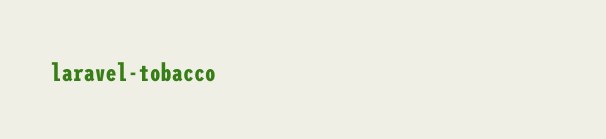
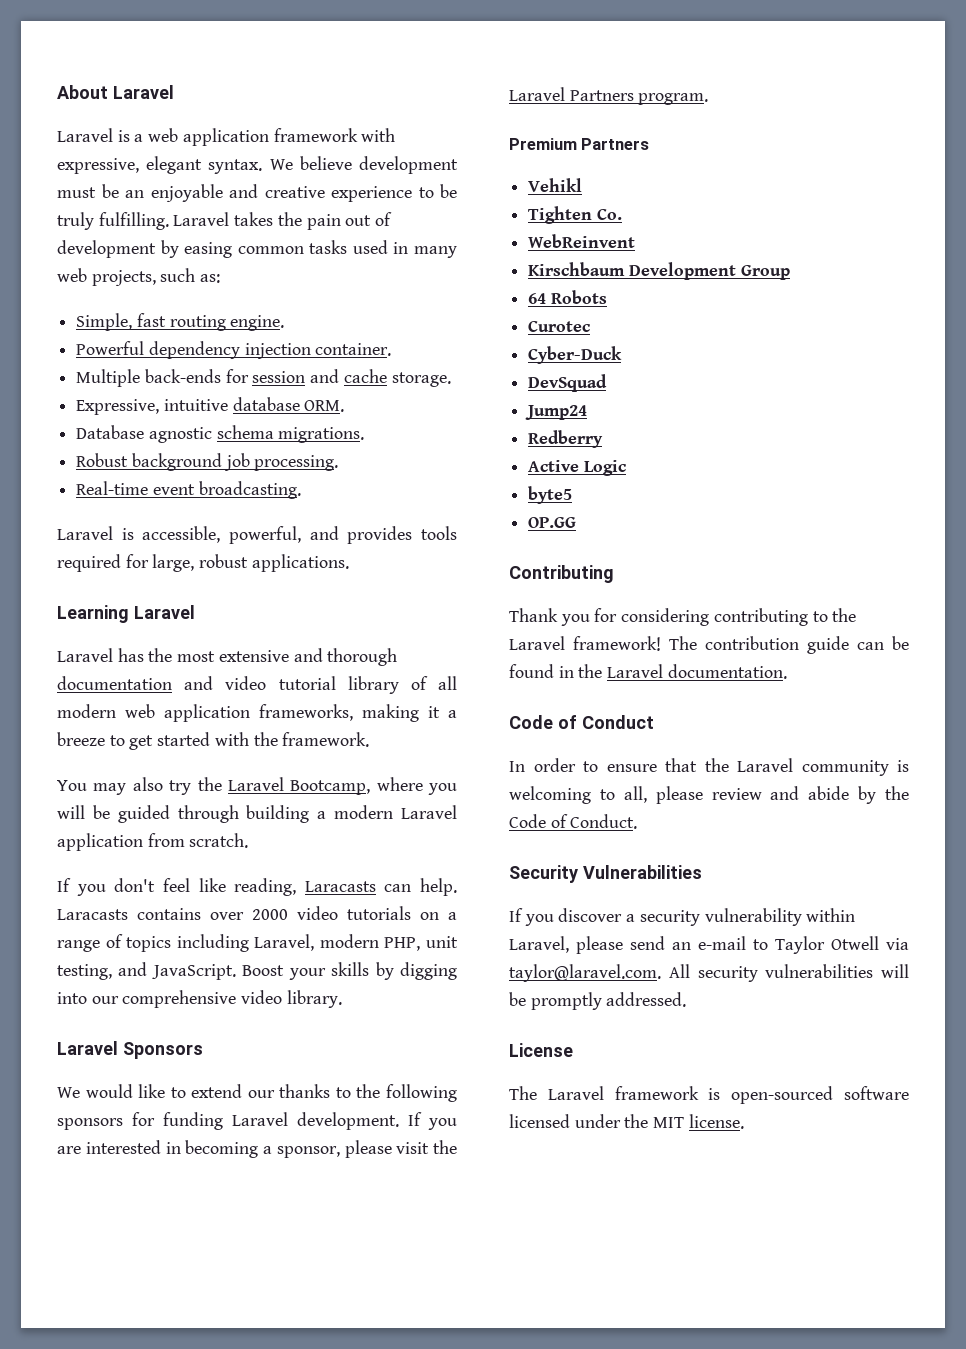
[51,62,216,82] laravel-tobacco -> [57,85,174,99] [57,128,396,146] [57,156,458,174] [57,184,457,202] [57,212,393,230] [57,240,457,258] [57,268,221,286] [76,313,285,331] [76,341,392,359] [76,369,451,387] [76,397,345,415] [76,425,365,443] [76,453,339,471] [76,481,301,499] [57,526,458,544] [57,554,349,572] [57,605,195,623] [57,648,398,666] [57,676,458,694] [57,704,457,722] [57,732,370,750] [57,777,457,795] [57,805,457,823] [57,833,249,851] [57,878,457,896] [57,906,457,920] [57,934,458,952] [57,962,458,980] [57,990,342,1008] [57,1041,203,1059] [57,1084,457,1102] [57,1112,457,1130] [57,1140,457,1158] [509,87,709,105] [509,138,650,150] [528,178,583,192] [528,206,622,224] [528,234,636,248] [528,262,790,280] [528,290,607,304] [528,321,591,332] [528,346,623,364] [528,374,608,392] [525,405,588,420] [528,430,604,448] [528,460,626,476] [528,486,573,504] [528,517,577,528] [509,565,614,583] [509,608,857,626] [509,636,909,654] [509,664,787,679] [509,715,654,729] [509,758,909,776] [509,786,909,804] [509,814,638,829] [509,865,702,883] [509,908,856,926] [509,936,909,954] [509,964,909,982] [509,992,687,1010] [509,1043,573,1057] [509,1086,909,1104] [509,1114,744,1129] About Laravel // Laravel is a web application framework with expressive, elegant syntax. We believe development must be an enjoyable and creative experience to be truly fulfilling. Laravel takes the pain out of development by easing common tasks used in many web projects, such as: // Simple, fast routing engine. // Powerful dependency injection container. // Multiple back-ends for session and cache storage. // Expressive, intuitive database ORM. // Database agnostic schema migrations. // Robust background job processing. // Real-time event broadcasting. // Laravel is accessible, powerful, and provides tools required for large, robust applications. // Learning Laravel // Laravel has the most extensive and thorough documentation and video tutorial library of all modern web application frameworks, making it a breeze to get started with the framework. // You may also try the Laravel Bootcamp, where you will be guided through building a modern Laravel application from scratch. // If you don't feel like reading, Laracasts can help. Laracasts contains over 2000 video tutorials on a range of topics including Laravel, modern PHP, unit testing, and JavaScript. Boost your skills by digging into our comprehensive video library. // Laravel Sponsors // We would like to extend our thanks to the following sponsors for funding Laravel development. If you are interested in becoming a sponsor, please visit the Laravel Partners program. // Premium Partners // Vehikl // Tighten Co. // WebReinvent // Kirschbaum Development Group // 64 Robots // Curotec // Cyber-Duck // DevSquad // Jump24 // Redberry // Active Logic // byte5 // OP.GG // Contributing // Thank you for considering contributing to the Laravel framework! The contribution guide can be found in the Laravel documentation. // Code of Conduct // In order to ensure that the Laravel community is welcoming to all, please review and abide by the Code of Conduct. // Security Vulnerabilities // If you discover a security vulnerability within Laravel, please send an e-mail to Taylor Otwell via taylor@laravel.com. All security vulnerabilities will be promptly addressed. // License // The Laravel framework is open-sourced software licensed under the MIT license.

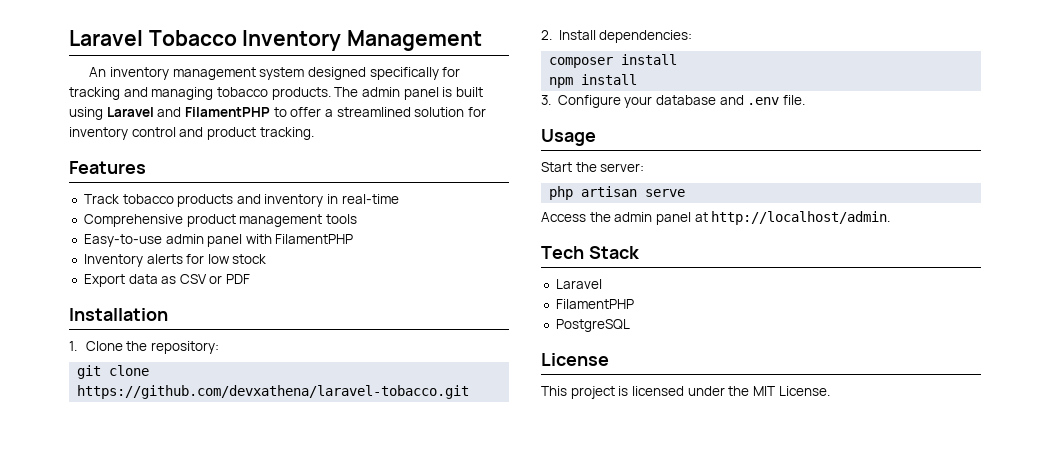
[57,85,174,99] [57,128,396,146] [57,156,458,174] [57,184,457,202] [57,212,393,230] [57,240,457,258] [57,268,221,286] [76,313,285,331] [76,341,392,359] [76,369,451,387] [76,397,345,415] [76,425,365,443] [76,453,339,471] [76,481,301,499] [57,526,458,544] [57,554,349,572] [57,605,195,623] [57,648,398,666] [57,676,458,694] [57,704,457,722] [57,732,370,750] [57,777,457,795] [57,805,457,823] [57,833,249,851] [57,878,457,896] [57,906,457,920] [57,934,458,952] [57,962,458,980] [57,990,342,1008] [57,1041,203,1059] [57,1084,457,1102] [57,1112,457,1130] [57,1140,457,1158] [509,87,709,105] [509,138,650,150] [528,178,583,192] [528,206,622,224] [528,234,636,248] [528,262,790,280] [528,290,607,304] [528,321,591,332] [528,346,623,364] [528,374,608,392] [525,405,588,420] [528,430,604,448] [528,460,626,476] [528,486,573,504] [528,517,577,528] [509,565,614,583] [509,608,857,626] [509,636,909,654] [509,664,787,679] [509,715,654,729] [509,758,909,776] [509,786,909,804] [509,814,638,829] [509,865,702,883] [509,908,856,926] [509,936,909,954] [509,964,909,982] [509,992,687,1010] [509,1043,573,1057] [509,1086,909,1104] About Laravel // Laravel is a web application framework with expressive, elegant syntax. We believe development must be an enjoyable and creative experience to be truly fulfilling. Laravel takes the pain out of development by easing common tasks used in many web projects, such as: // Simple, fast routing engine. // Powerful dependency injection container. // Multiple back-ends for session and cache storage. // Expressive, intuitive database ORM. // Database agnostic schema migrations. // Robust background job processing. // Real-time event broadcasting. // Laravel is accessible, powerful, and provides tools required for large, robust applications. // Learning Laravel // Laravel has the most extensive and thorough documentation and video tutorial library of all modern web application frameworks, making it a breeze to get started with the framework. // You may also try the Laravel Bootcamp, where you will be guided through building a modern Laravel application from scratch. // If you don't feel like reading, Laracasts can help. Laracasts contains over 2000 video tutorials on a range of topics including Laravel, modern PHP, unit testing, and JavaScript. Boost your skills by digging into our comprehensive video library. // Laravel Sponsors // We would like to extend our thanks to the following sponsors for funding Laravel development. If you are interested in becoming a sponsor, please visit the Laravel Partners program. // Premium Partners // Vehikl // Tighten Co. // WebReinvent // Kirschbaum Development Group // 64 Robots // Curotec // Cyber-Duck // DevSquad // Jump24 // Redberry // Active Logic // byte5 // OP.GG // Contributing // Thank you for considering contributing to the Laravel framework! The contribution guide can be found in the Laravel documentation. // Code of Conduct // In order to ensure that the Laravel community is welcoming to all, please review and abide by the Code of Conduct. // Security Vulnerabilities // If you discover a security vulnerability within Laravel, please send an e-mail to Taylor Otwell via taylor@laravel.com. All security vulnerabilities will be promptly addressed. // License // The Laravel framework is open-sourced software -> [69,30,483,51] [89,67,461,80] [69,87,483,100] [69,107,486,120] [69,127,314,140] [69,161,146,174] [83,194,399,207] [83,214,357,227] [83,234,354,247] [83,254,267,267] [83,274,251,287] [69,308,168,321] [69,341,220,354] [77,365,150,379] [77,385,470,399] [541,30,693,43] [549,54,678,68] [549,74,638,88] [541,95,805,108] [541,129,596,146] [541,162,645,172] [549,186,686,200] [541,211,891,225] [541,246,640,259] [555,279,602,289] [555,299,634,309] [555,319,630,332] [541,353,609,366] [541,386,629,399] Laravel Tobacco Inventory Management // An inventory management system designed specifically for tracking and managing tobacco products. The admin panel is built using Laravel and FilamentPHP to offer a streamlined solution for inventory control and product tracking. // Features // Track tobacco products and inventory in real-time // Comprehensive product management tools // Easy-to-use admin panel with FilamentPHP // Inventory alerts for low stock // Export data as CSV or PDF // Installation // 1. Clone the repository: // git clone https://github.com/devxathena/laravel-tobacco.git // 2. Install dependencies: // composer install // npm install // 3. Configure your database and .env file. // Usage // Start the server: // php artisan serve // Access the admin panel at http://localhost/admin. // Tech Stack // Laravel // FilamentPHP // PostgreSQL // License // This project is
[688,1114,744,1129] license. -> [778,386,830,396] License.

